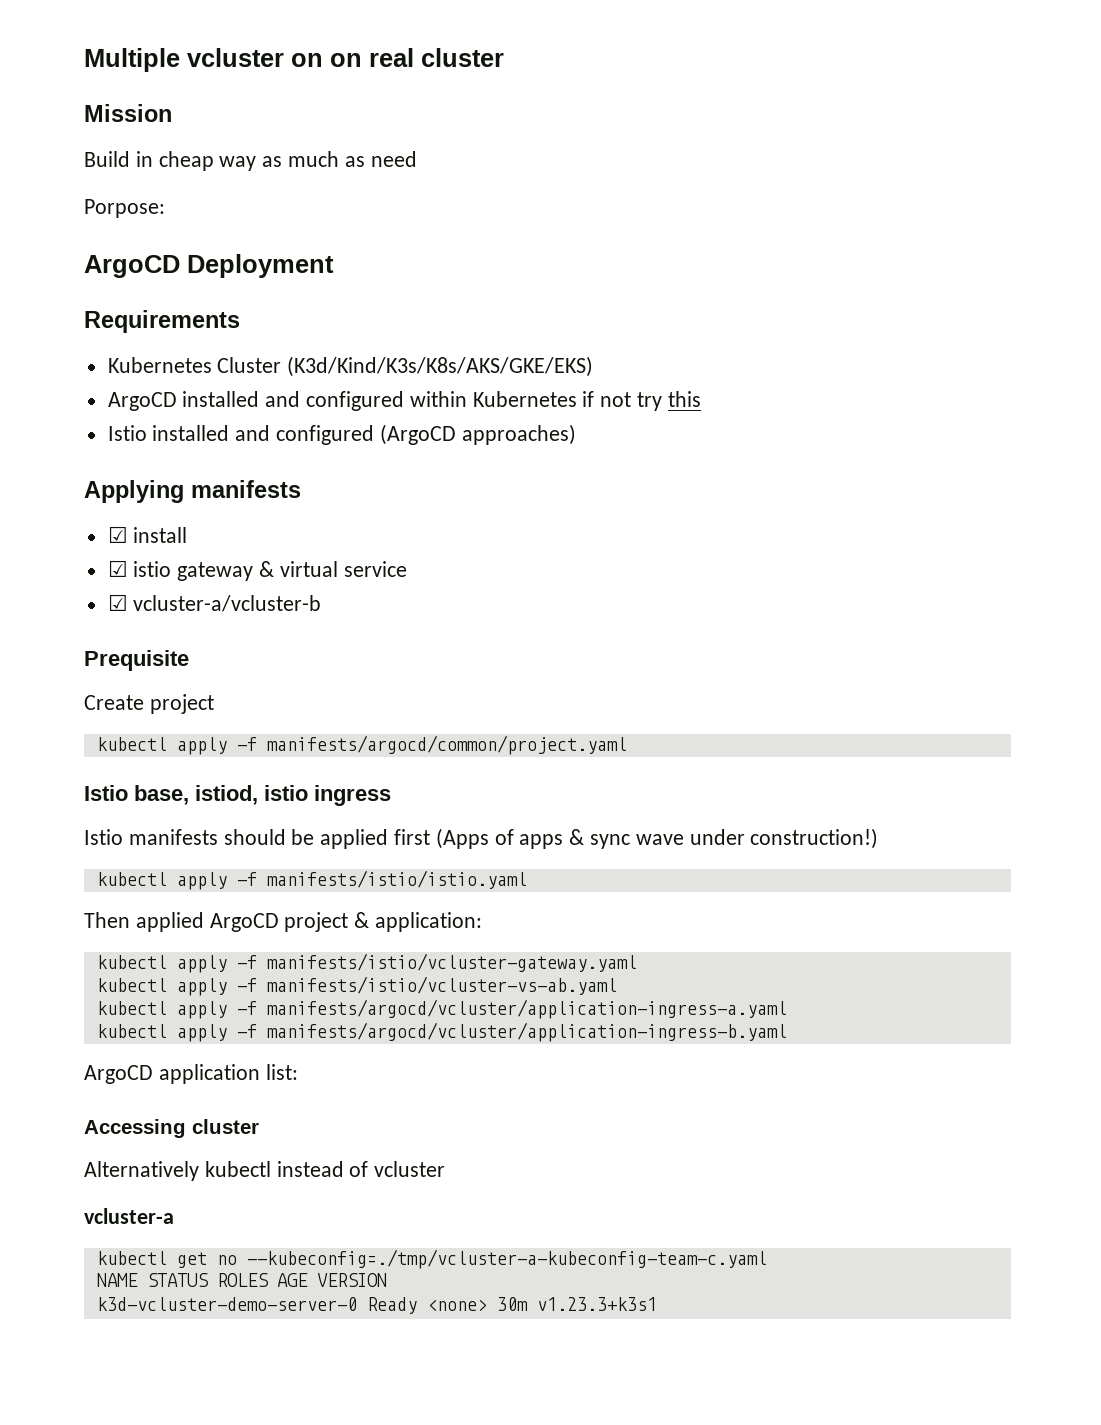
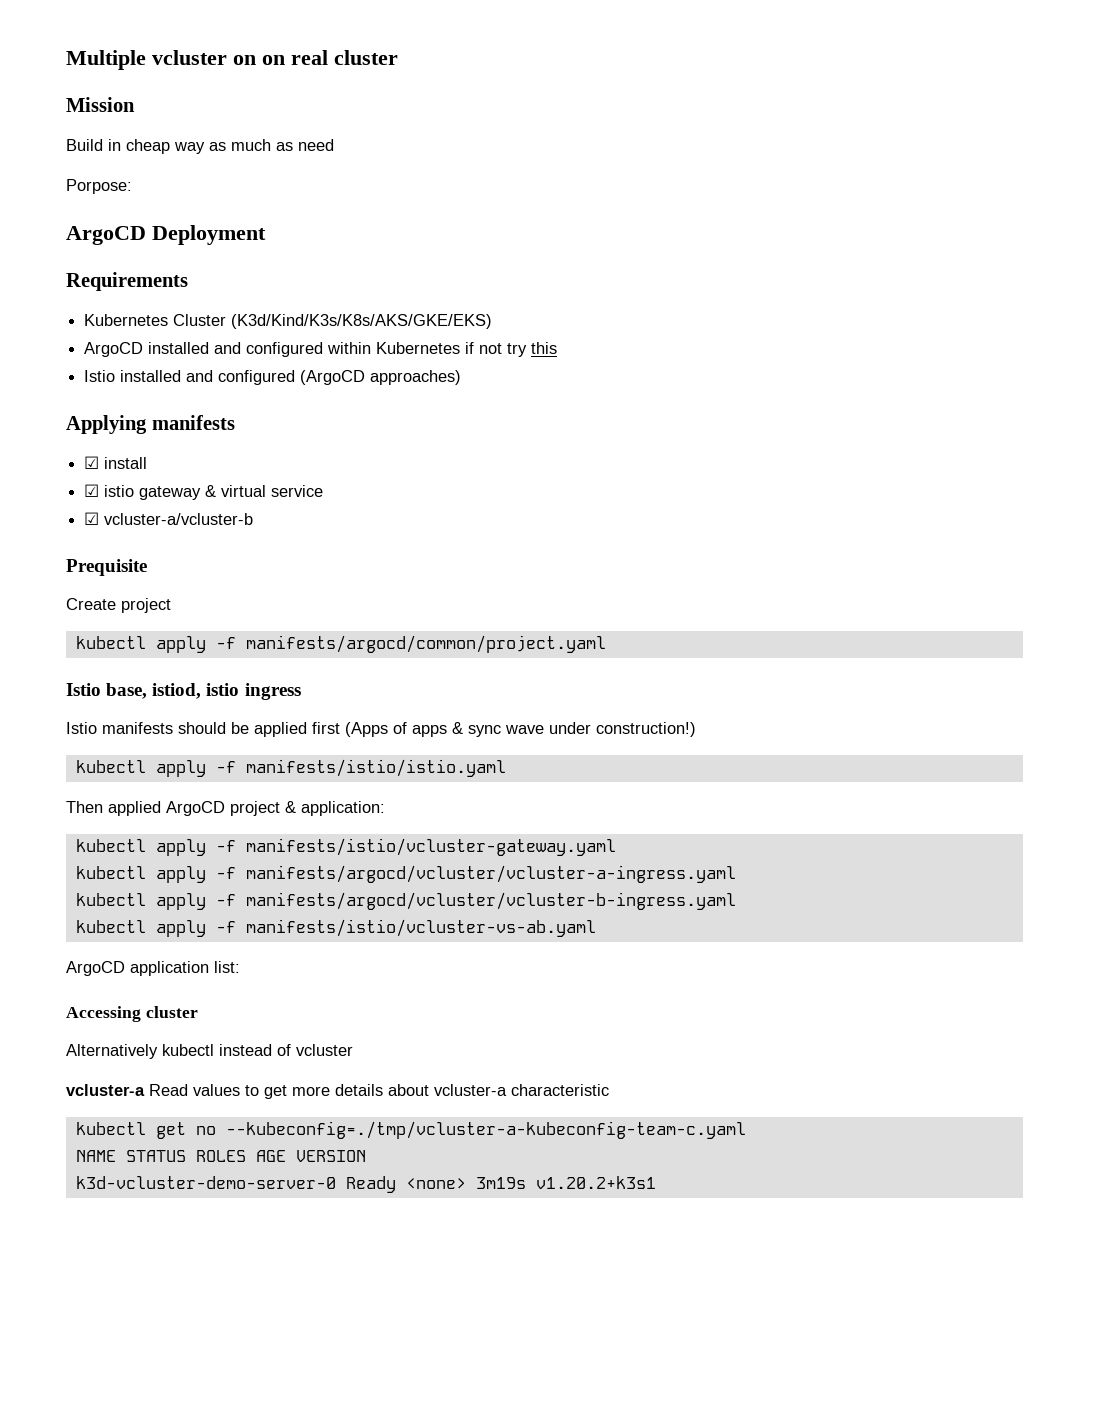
[266,976,617,995] [96,999,787,1019] [96,1022,787,1042] manifests/istio/vcluster-vs-ab.yaml // kubectl apply -f manifests/argocd/vcluster/application-ingress-a.yaml // kubectl apply -f manifests/argocd/vcluster/application-ingress-b.yaml -> [245,865,736,883] [75,892,736,910] [75,919,596,937] manifests/argocd/vcluster/vcluster-a-ingress.yaml // kubectl apply -f manifests/argocd/vcluster/vcluster-b-ingress.yaml // kubectl apply -f manifests/istio/vcluster-vs-ab.yaml
(174, 1216) none -> [149,1084,609,1099] Read values to get more details about vcluster-a characteristic
[496,1297,657,1311] 30m v1.23.3+k3s1 -> [475,1176,656,1189] 3m19s v1.20.2+k3s1

